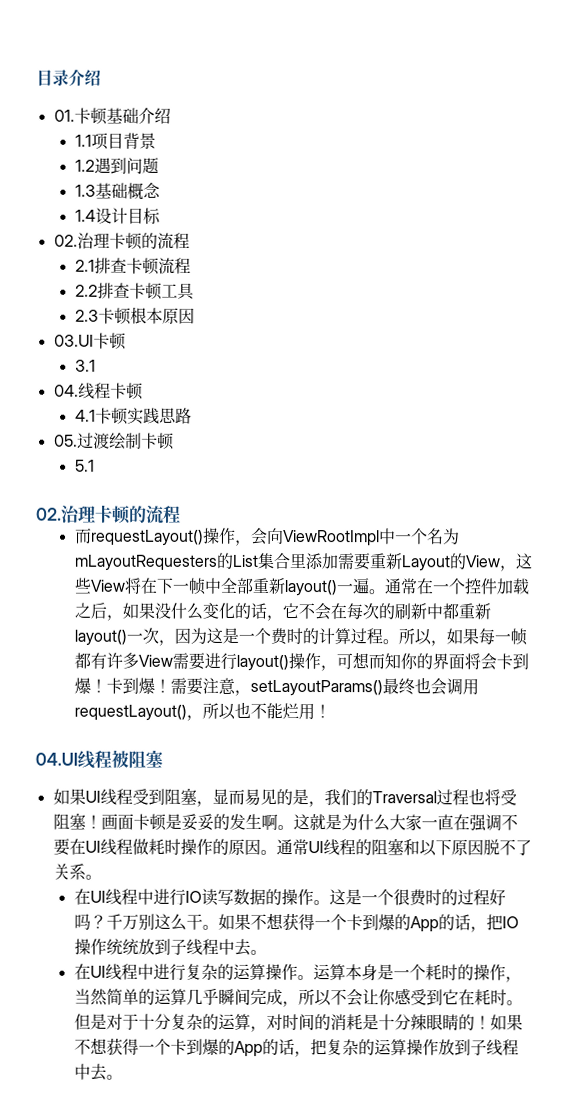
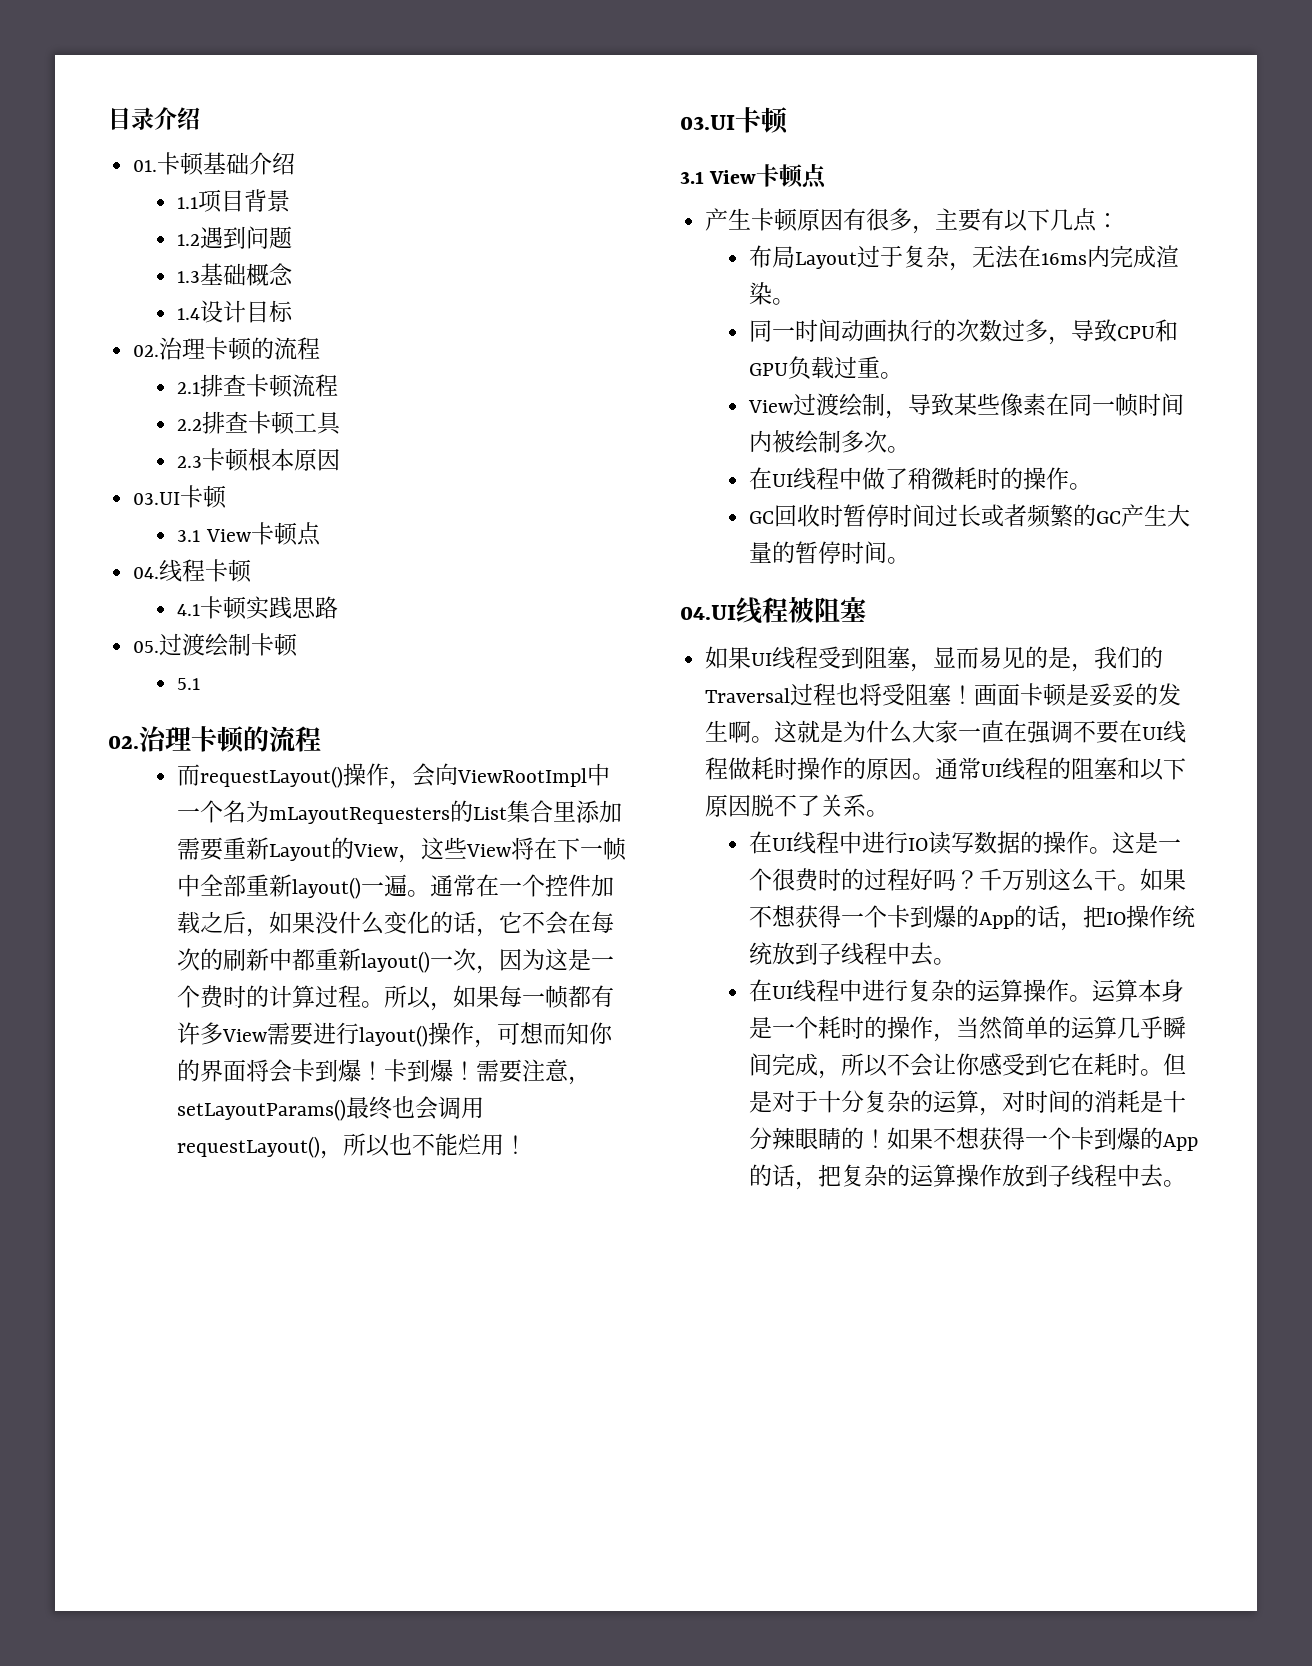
(96, 365) none -> [205,522,321,546] View卡顿点
(331, 711) none -> [680,107,789,134] [680,163,828,189] [705,208,1120,234] [749,245,1180,271] [749,282,796,305] [749,319,1179,345] [749,356,904,380] [748,393,1185,419] [749,430,911,454] [749,467,1093,490] [749,504,1191,528] [749,541,911,564] // 03.UI卡顿 // 3.1 View卡顿点 // 产生卡顿原因有很多，主要有以下几点： // 布局Layout过于复杂，无法在16ms内完成渲染。 // 同一时间动画执行的次数过多，导致CPU和GPU负载过重。 // View过渡绘制，导致某些像素在同一帧时间内被绘制多次。 // 在UI线程中做了稍微耗时的操作。 // GC回收时暂停时间过长或者频繁的GC产生大量的暂停时间。

